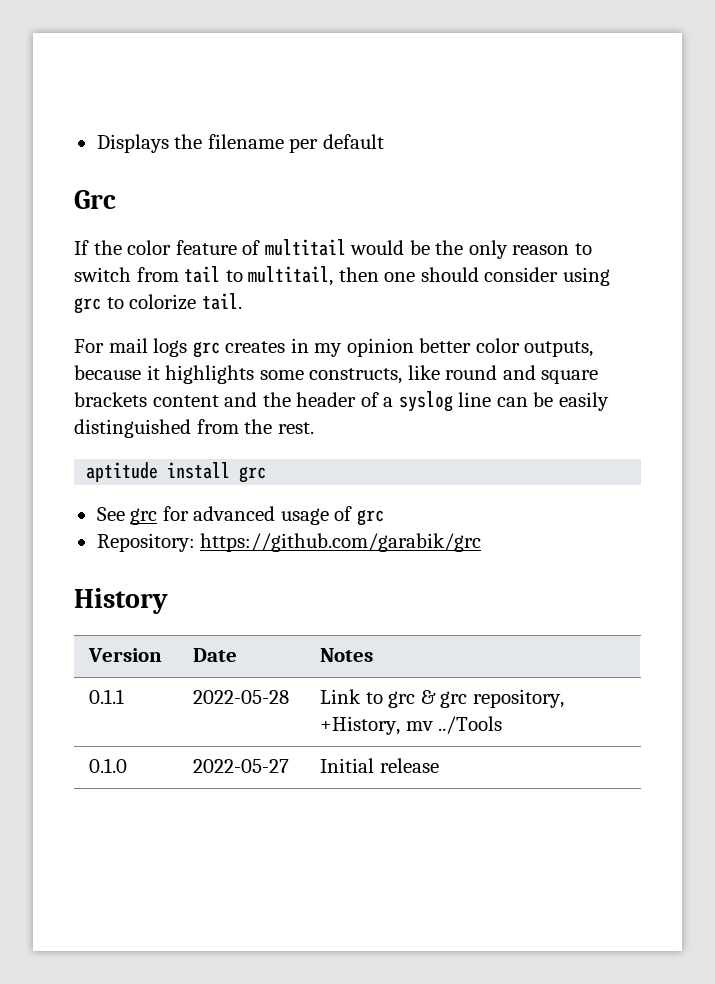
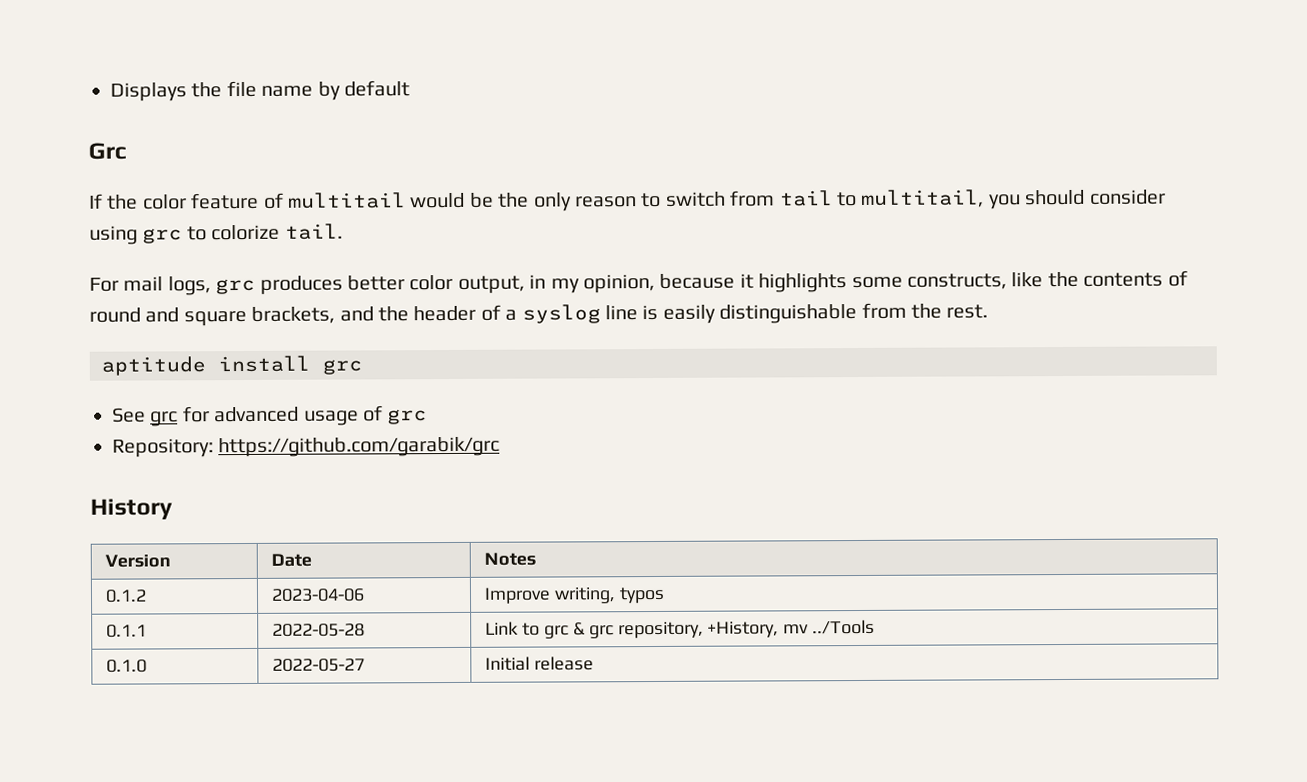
[207,134,319,153] filename per -> [226,80,341,101] file name by
[338,267,416,282] then one -> [988,194,1021,210] you
[153,338,594,358] logs grc creates in my opinion better color outputs, -> [167,273,655,296] logs, grc produces better color output, in my opinion,
(440, 372) none -> [1047,270,1188,288] the contents of
[74,392,219,407] brackets content -> [251,306,336,324] brackets,
[496,392,609,411] [74,419,191,438] can be easily distinguished -> [642,304,858,324] is easily distinguishable
(374, 655) none -> [105,589,148,603] [271,588,366,602] [484,586,665,604] // 0.1.2 | 2023-04-06 | Improve writing, typos

